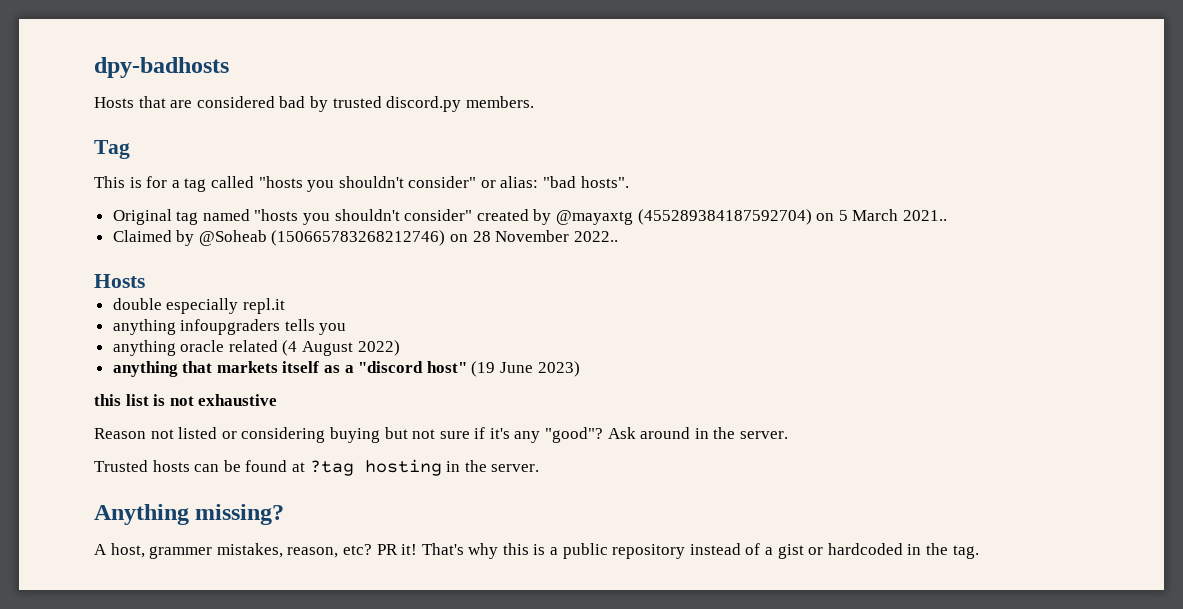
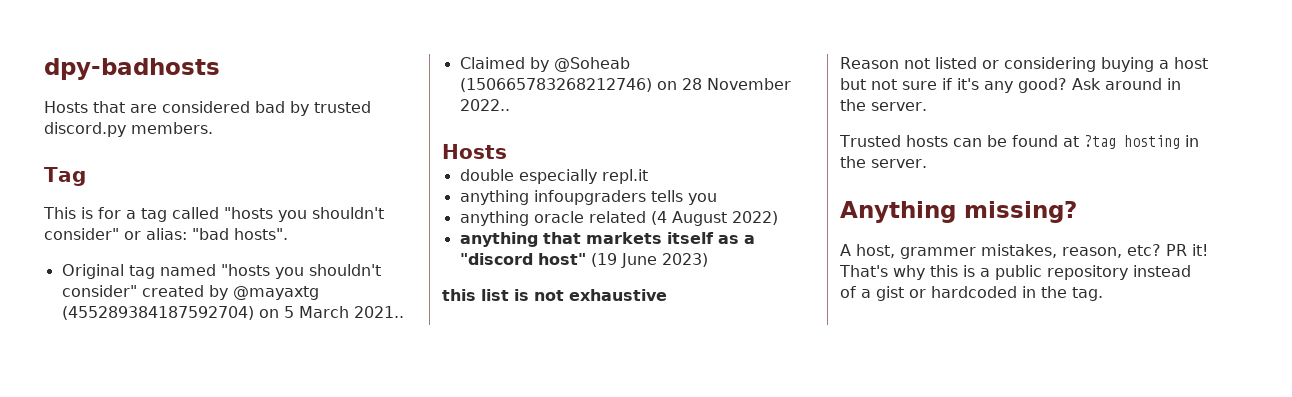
(380, 435) none -> [1159,57,1208,69] a host
[545,427,604,443] "good"? -> [1018,78,1067,93] good?

